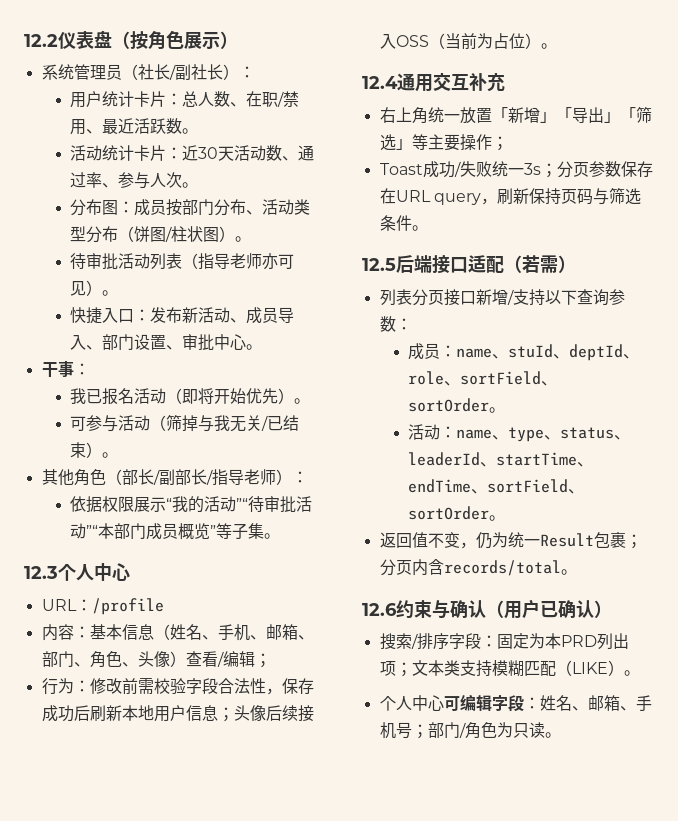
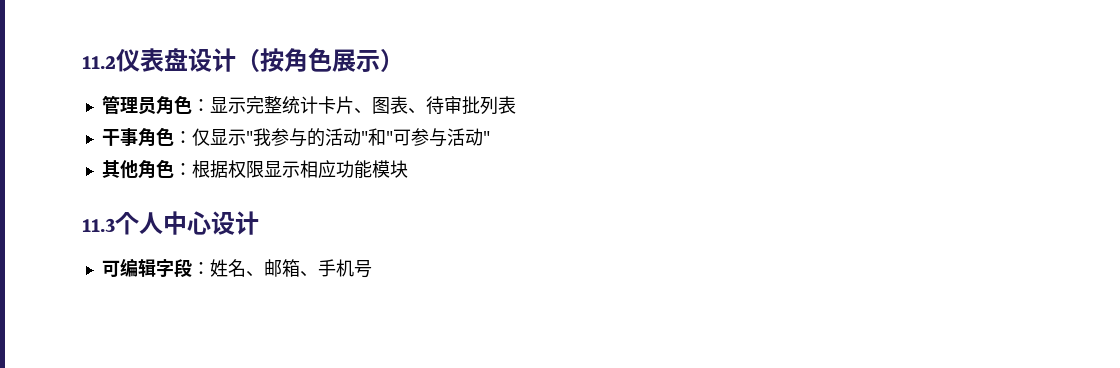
[24,30,112,49] 12.2仪表盘 -> [82,48,236,72] 11.2仪表盘设计
[41,64,255,81] [70,91,300,108] [70,118,199,135] [70,145,315,161] [70,172,199,189] [70,199,311,216] [70,226,252,243] [70,253,295,270] [70,280,119,296] [70,307,295,324] [70,334,263,351] 系统管理员（社长/副社长）： // 用户统计卡片：总人数、在职/禁用、最近活跃数。 // 活动统计卡片：近30天活动数、通过率、参与人次。 // 分布图：成员按部门分布、活动类型分布（饼图/柱状图）。 // 待审批活动列表（指导老师亦可见）。 // 快捷入口：发布新活动、成员导入、部门设置、审批中心。 -> [101,95,516,115] 管理员角色：显示完整统计卡片、图表、待审批列表
[73,363,90,375] [70,388,311,405] [70,414,300,432] [70,442,119,458] [41,469,308,486] [70,496,313,513] [70,523,281,540] [24,563,130,581] [41,598,164,615] [41,624,314,641] [41,651,271,668] [41,678,314,695] [41,705,314,722] [379,33,557,50] [362,73,505,92] [379,106,652,124] [379,134,508,151] [379,161,653,178] [379,187,641,205] [379,215,428,231] [362,255,576,274] [379,289,625,306] [379,316,412,332] [408,343,640,361] [408,371,558,386] [408,398,506,413] [408,424,631,442] [408,452,594,467] [408,479,585,494] [408,506,506,521] [379,532,642,549] [379,559,577,576] [362,599,612,619] [379,633,629,650] [379,660,640,677] [379,695,444,711] ： // 我已报名活动（即将开始优先）。 // 可参与活动（筛掉与我无关/已结束）。 // 其他角色（部长/副部长/指导老师）： // 依据权限展示“我的活动”“待审批活动”“本部门成员概览”等子集。 // 12.3个人中心 // URL：/profile // 内容：基本信息（姓名、手机、邮箱、部门、角色、头像）查看/编辑； // 行为：修改前需校验字段合法性，保存成功后刷新本地用户信息；头像后续接入OSS（当前为占位）。 // 12.4通用交互补充 // 右上角统一放置「新增」「导出」「筛选」等主要操作； // Toast成功/失败统一3s；分页参数保存在URL query，刷新保持页码与筛选条件。 // 12.5后端接口适配（若需） // 列表分页接口新增/支持以下查询参数： // 成员：name、stuId、deptId、role、sortField、sortOrder。 // 活动：name、type、status、leaderId、startTime、endTime、sortField、sortOrder。 // 返回值不变，仍为统一Result包裹；分页内含records/total。 // 12.6约束与确认（用户已确认） // 搜索/排序字段：固定为本PRD列出项；文本类支持模糊匹配（LIKE）。 // 个人中心 -> [137,127,490,147] [101,159,408,179] [82,211,259,235] 角色：仅显示"我参与的活动"和"可参与活动" // 其他角色：根据权限显示相应功能模块 // 11.3个人中心设计 //
[411,722,561,739] ；部门/角色为只读。 -> (372, 269) none

